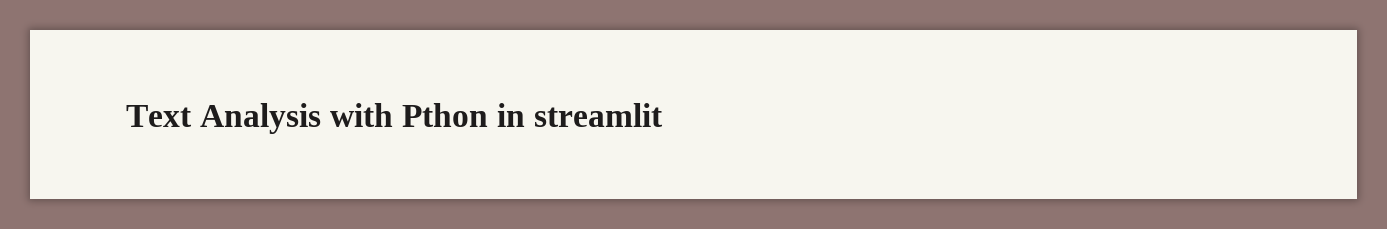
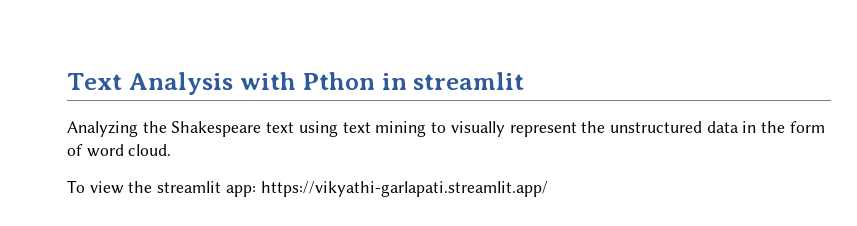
(664, 115) none -> [67,121,825,137] [67,144,172,157] [67,180,548,197] // Analyzing the Shakespeare text using text mining to visually represent the unstructured data in the form of word cloud. // To view the streamlit app: https://vikyathi-garlapati.streamlit.app/

